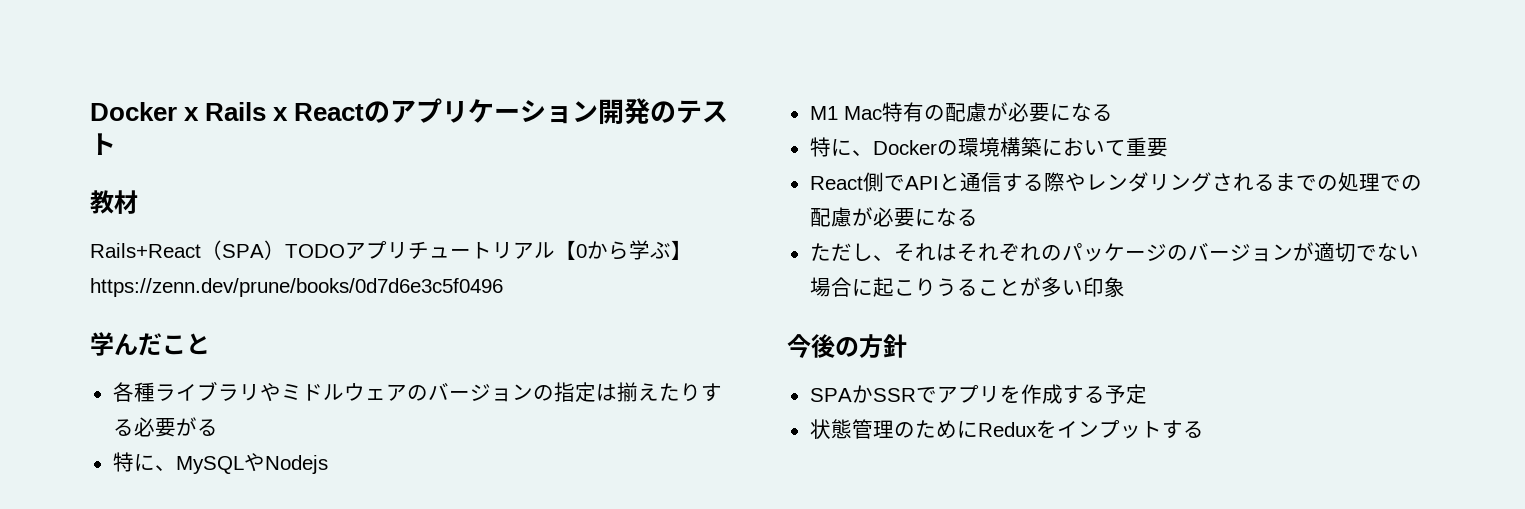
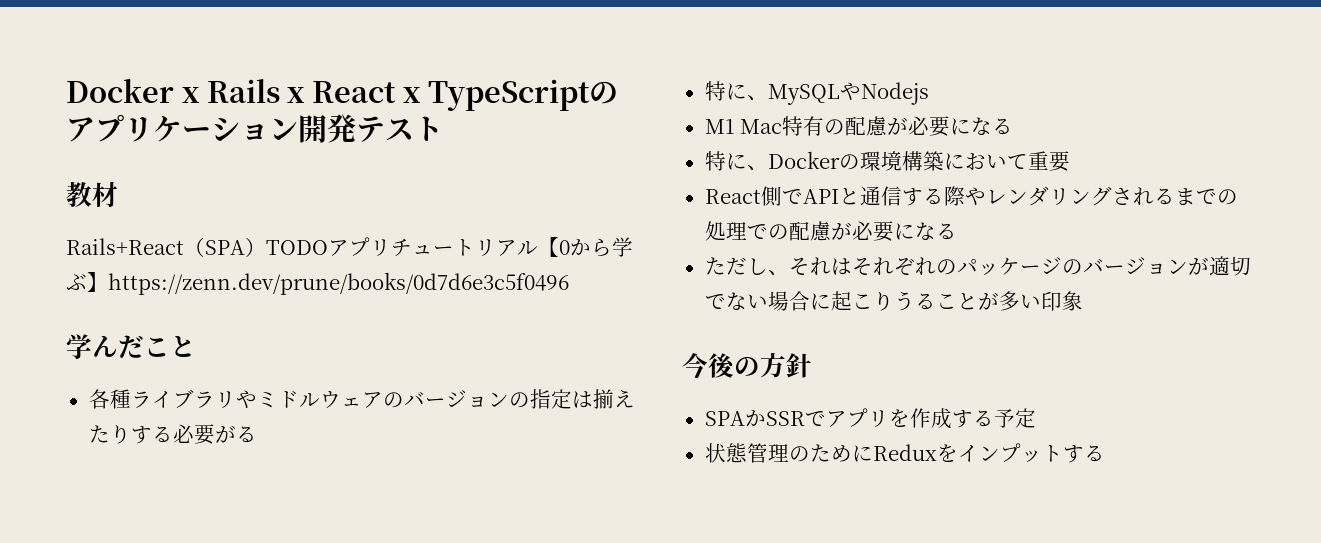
(365, 112) none -> [403,79,590,111] x TypeScript
[650,101,677,123] の -> (356, 128) none

